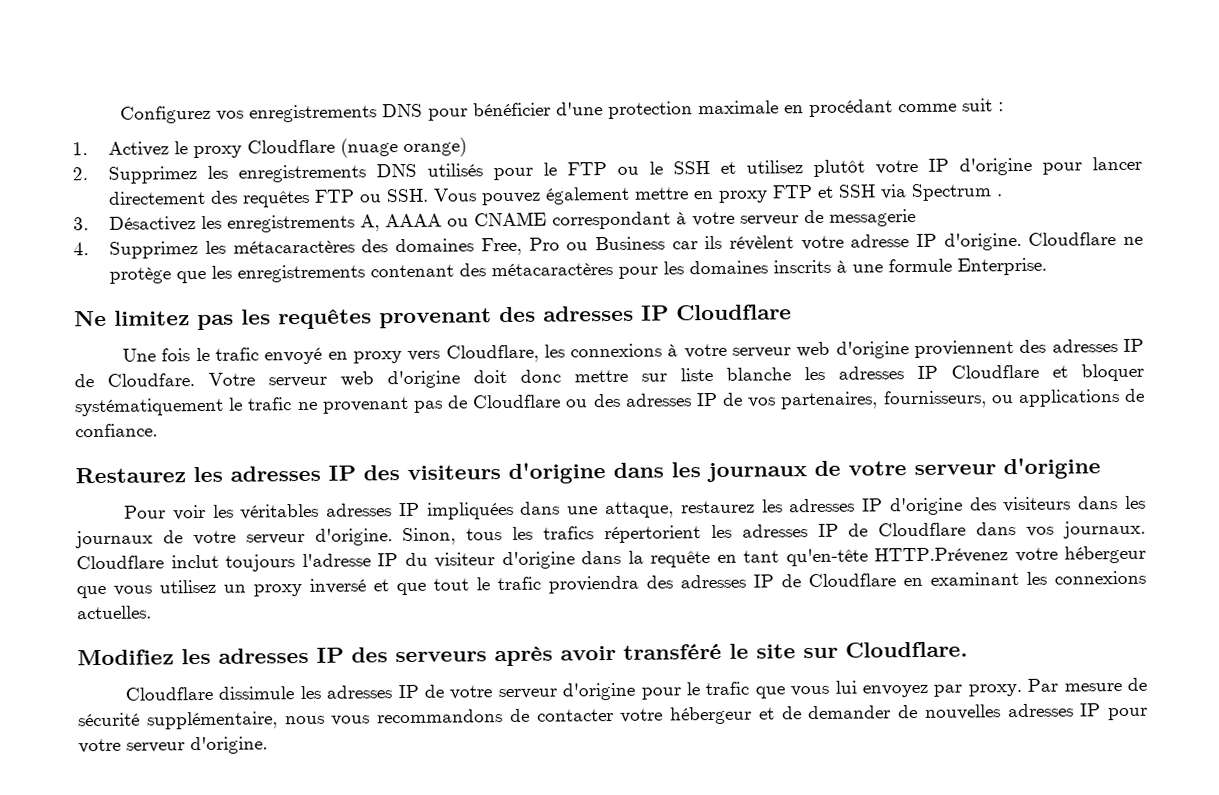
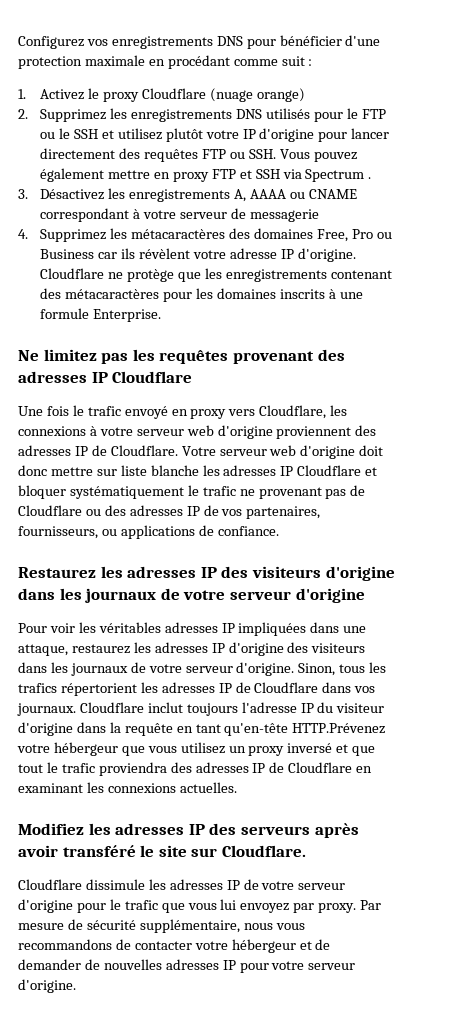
[107,373,195,387] Cloudfare. -> [110,445,178,456] Cloudflare.

